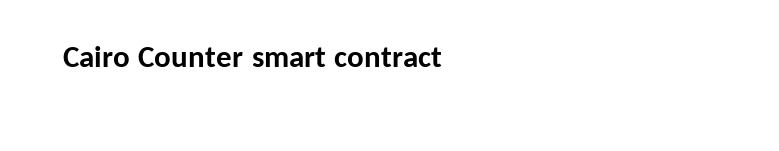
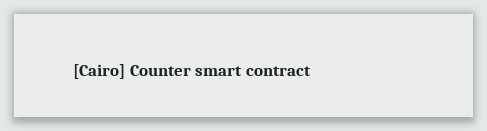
[63,46,130,67] Cairo -> [73,64,125,79] [Cairo]

